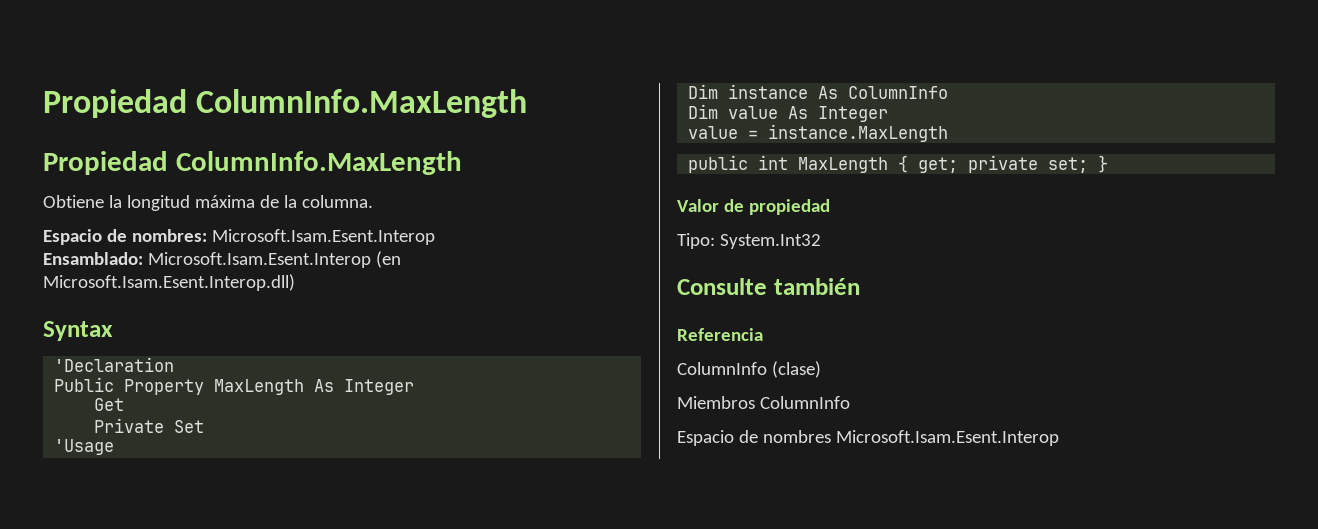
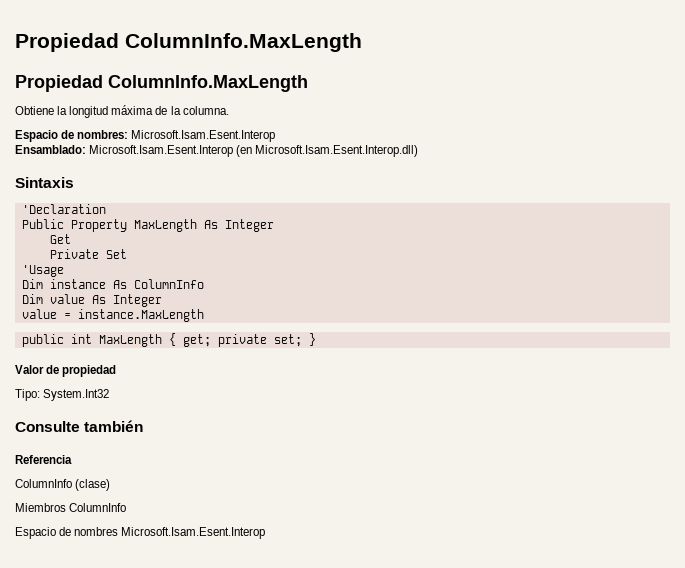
[43,321,113,341] Syntax -> [15,177,74,188] Sintaxis

